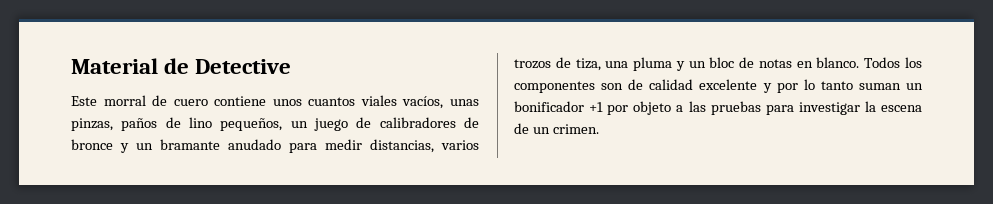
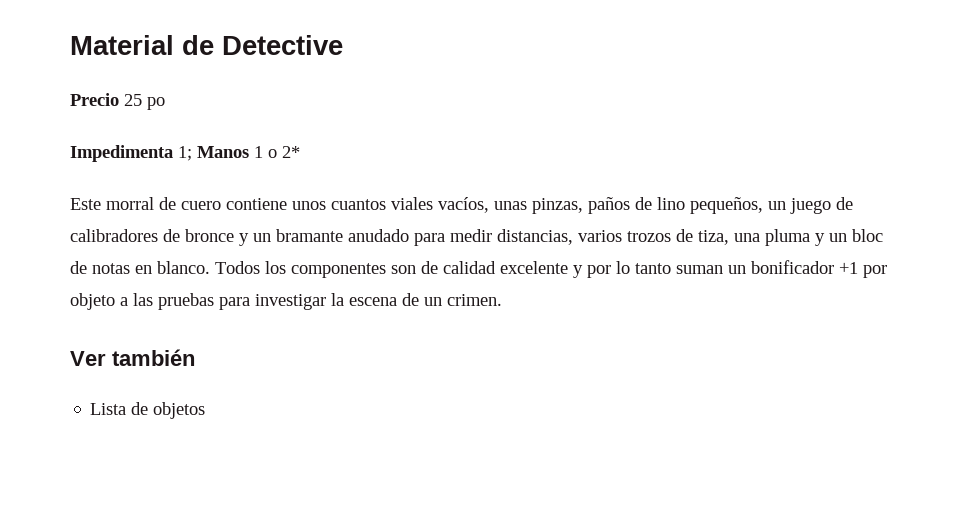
(292, 66) none -> [70,93,165,110] [70,145,300,162] // Precio 25 po // Impedimenta 1; Manos 1 o 2*
(599, 129) none -> [70,349,195,366] [90,402,206,419] // Ver también // Lista de objetos

